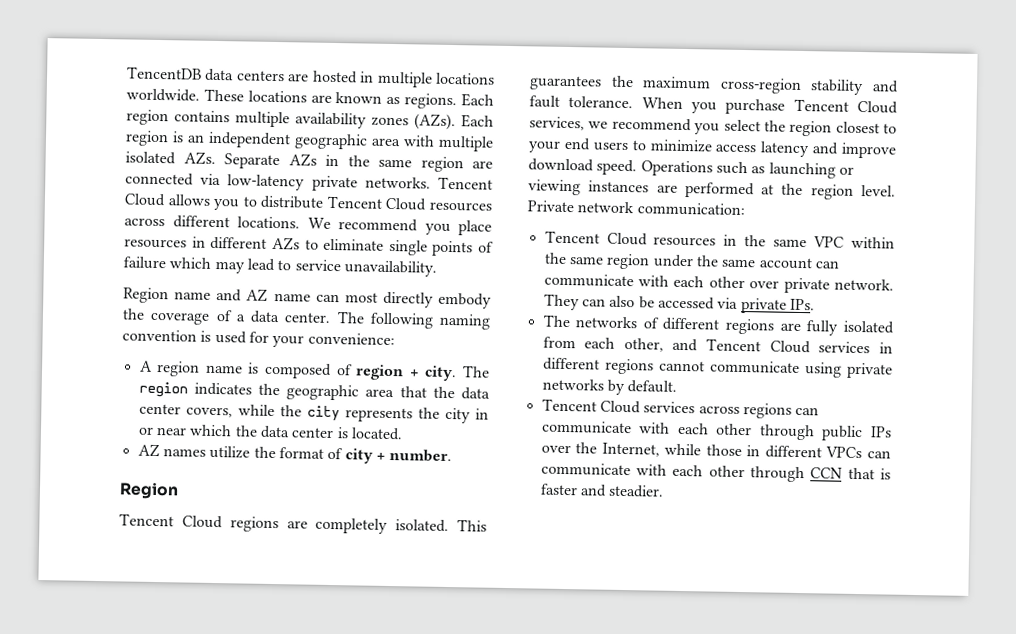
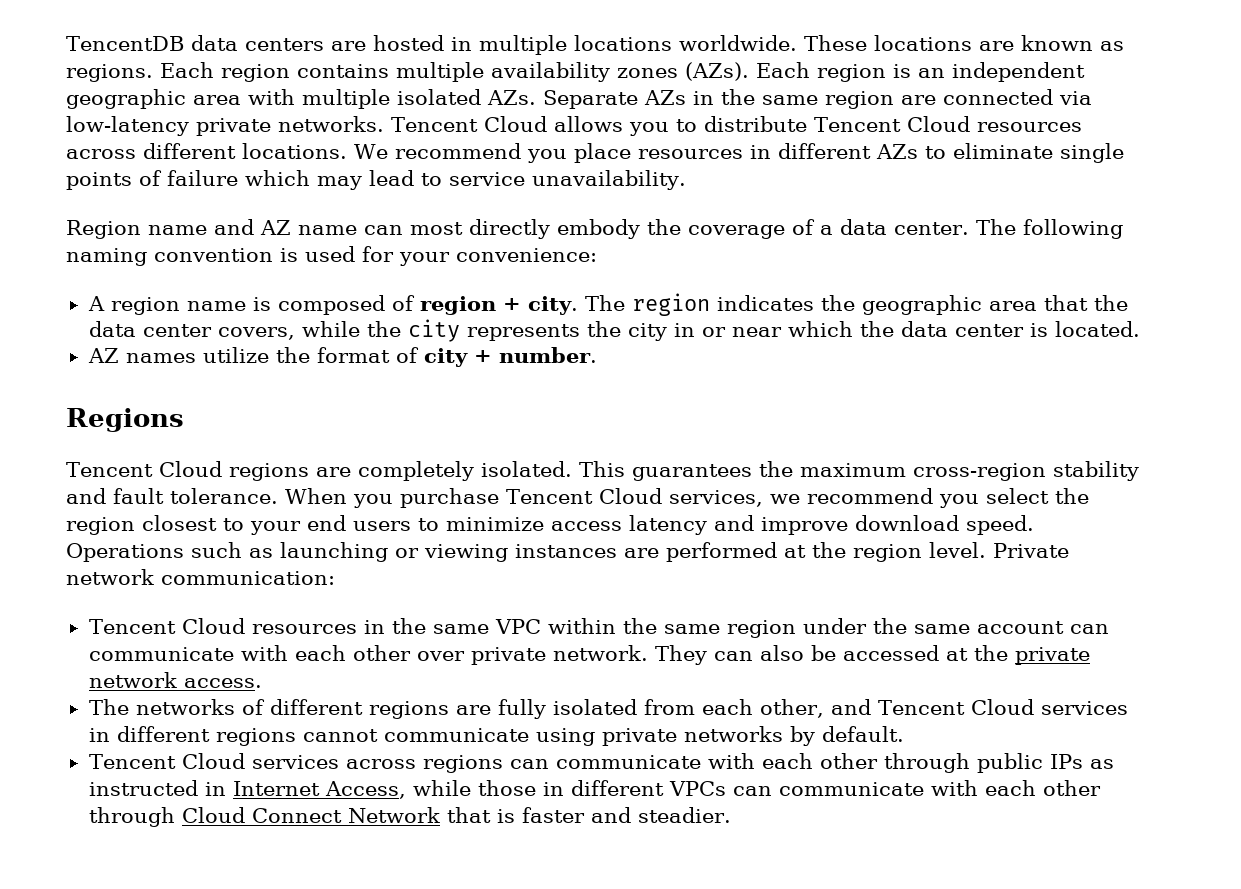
[119,482,179,500] Region -> [66,408,184,432] Regions
[717,297,815,314] via private IPs. -> [945,645,1090,665] [88,672,262,688] at the private network access.
[540,442,660,457] over the Internet, -> [1089,759,1114,769] [88,780,406,799] as instructed in Internet Access,
[810,467,844,479] CCN -> [181,807,440,823] Cloud Connect Network

